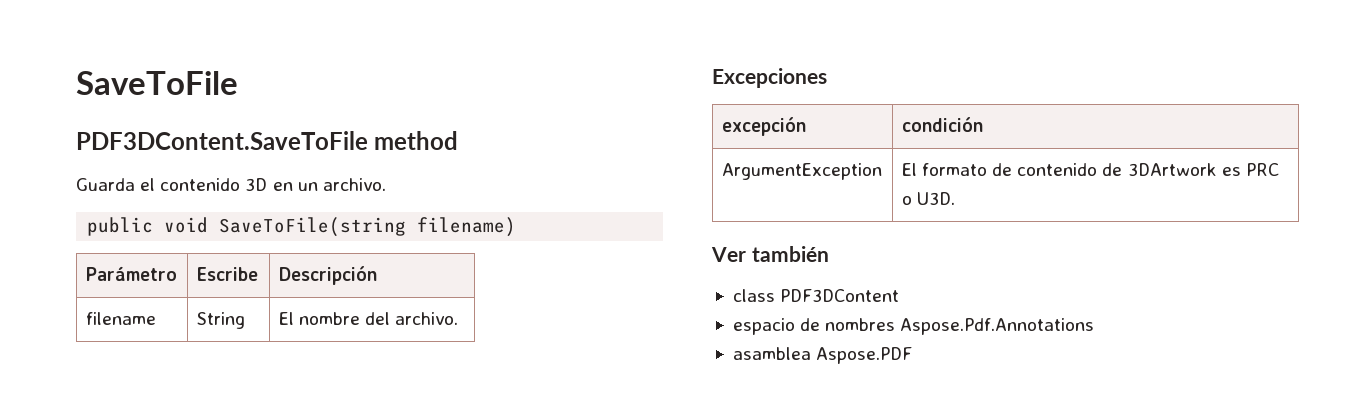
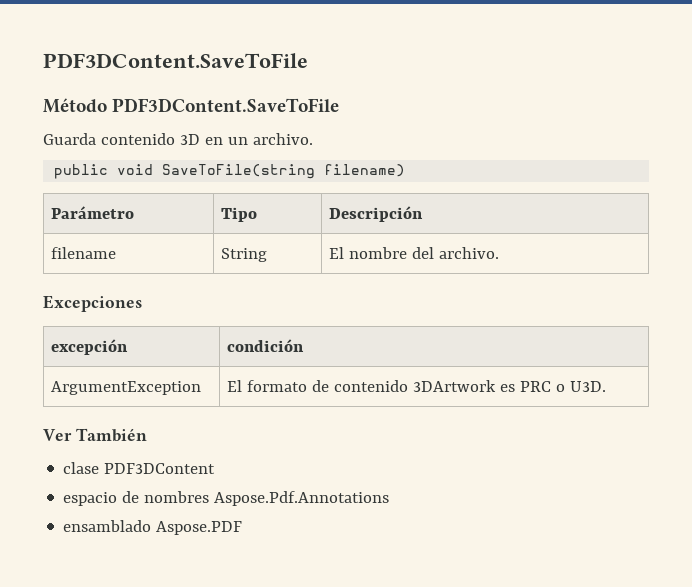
[76,71,238,95] [76,131,459,150] SaveToFile // PDF3DContent.SaveToFile method -> [43,53,308,68] [43,98,340,113] PDF3DContent.SaveToFile // Método PDF3DContent.SaveToFile
[140,178,156,191] el -> (96, 139) none
[196,267,258,281] Escribe -> [221,207,258,222] Tipo
[1102,163,1123,176] de -> (409, 386) none
[751,246,829,262] [732,289,775,302] también // class -> [75,428,147,442] [63,462,100,474] También // clase
[732,347,811,360] asamblea -> [63,520,152,532] ensamblado

